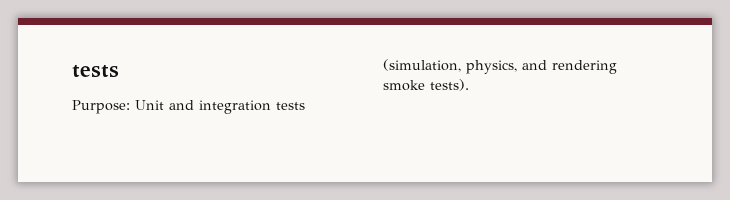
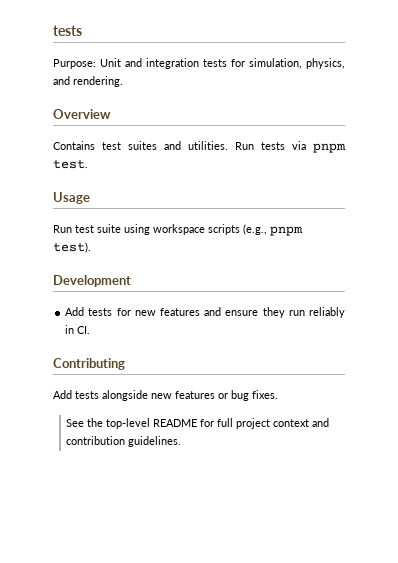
[383,59,617,74] [383,79,469,91] (simulation, physics, and rendering smoke tests). -> [231,58,345,69] [53,76,123,87] [53,109,111,119] [53,141,346,153] [53,160,88,169] [53,192,90,204] [53,224,303,236] [53,242,91,253] [53,275,131,287] [65,307,345,318] [65,325,91,334] [53,358,125,370] [53,390,278,401] [66,418,330,429] [66,436,182,447] for simulation, physics, and rendering. // Overview // Contains test suites and utilities. Run tests via pnpm test. // Usage // Run test suite using workspace scripts (e.g., pnpm test). // Development // Add tests for new features and ensure they run reliably in CI. // Contributing // Add tests alongside new features or bug fixes. // See the top-level README for full project context and contribution guidelines.

